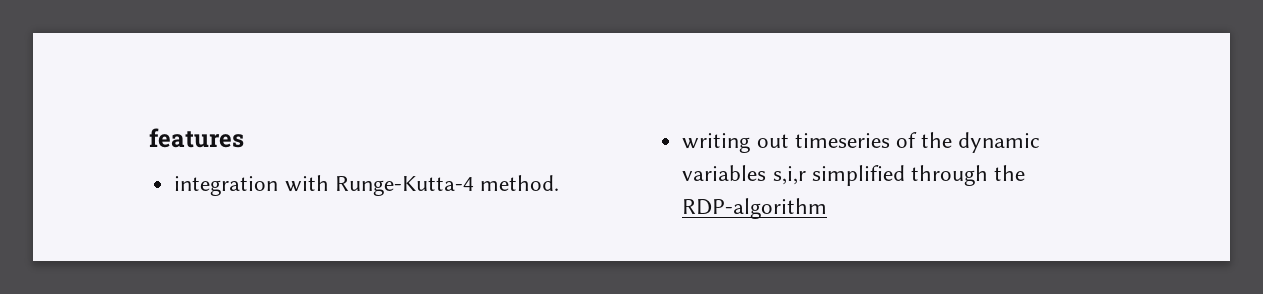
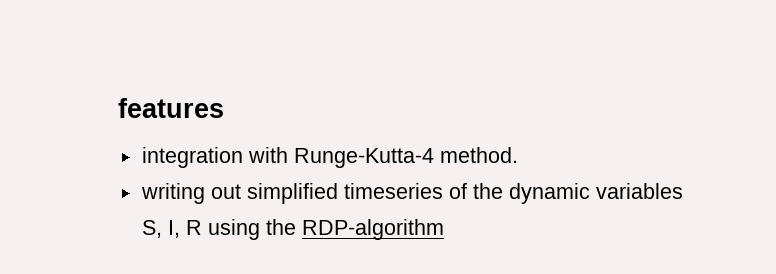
(789, 141) none -> [246,183,338,204] simplified
[772,165,988,186] s,i,r simplified through -> [141,219,260,240] S, I, R using

